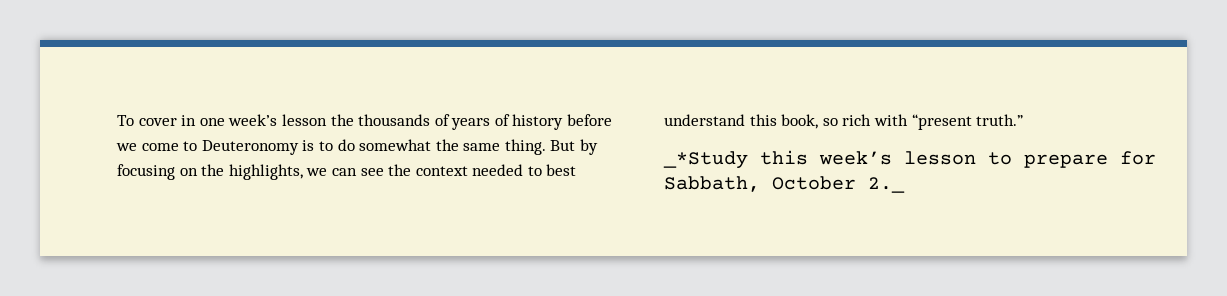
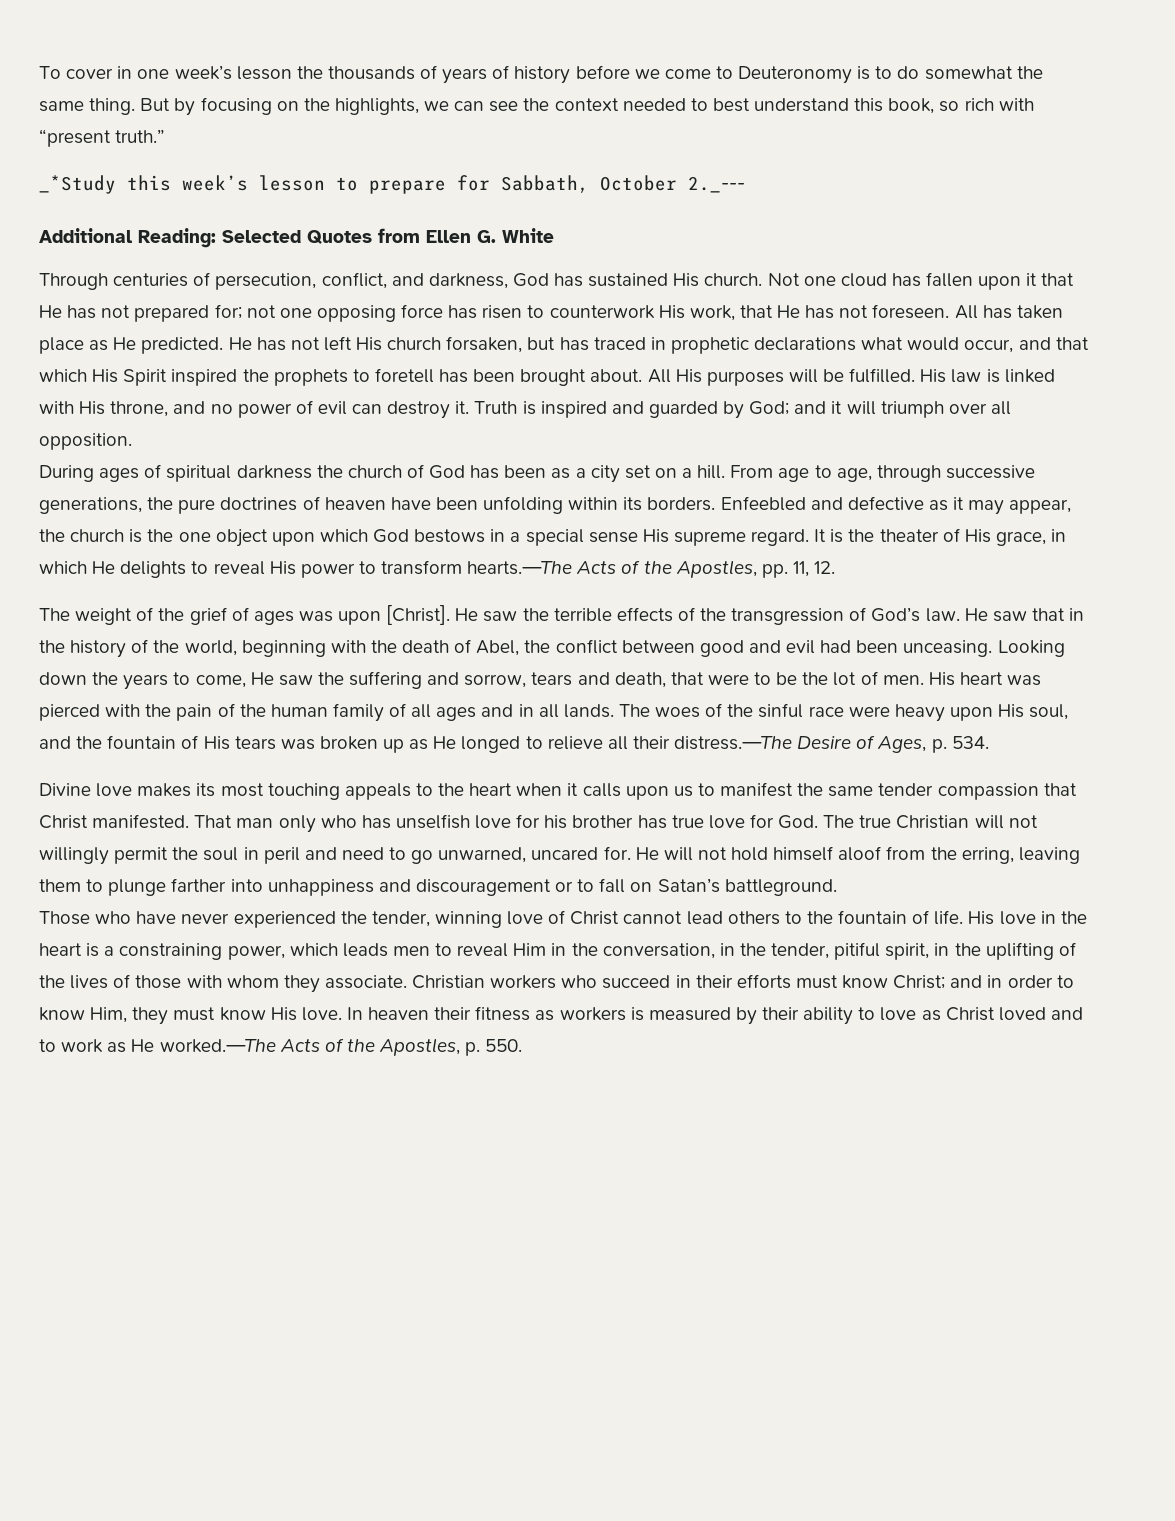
[868,177,905,193] 2._ -> [688,176,745,193] [39,228,554,248] [39,272,1075,290] [39,304,1063,322] [39,336,1089,354] [39,368,1055,386] [39,400,1011,419] [39,433,132,450] [39,464,1035,483] [39,496,1072,515] [39,528,1067,547] [39,560,836,578] [39,605,1085,625] [39,639,1065,658] [39,671,1042,690] [39,703,1069,722] [39,735,989,753] [39,782,1077,800] [39,814,1038,833] [39,846,1080,865] [39,878,837,896] [39,910,1087,928] [39,942,1076,960] [39,974,1074,993] [39,1006,1083,1025] [39,1038,523,1056] 2._--- // Additional Reading: Selected Quotes from Ellen G. White // Through centuries of persecution, conflict, and darkness, God has sustained His church. Not one cloud has fallen upon it that He has not prepared for; not one opposing force has risen to counterwork His work, that He has not foreseen. All has taken place as He predicted. He has not left His church forsaken, but has traced in prophetic declarations what would occur, and that which His Spirit inspired the prophets to foretell has been brought about. All His purposes will be fulfilled. His law is linked with His throne, and no power of evil can destroy it. Truth is inspired and guarded by God; and it will triumph over all opposition. // During ages of spiritual darkness the church of God has been as a city set on a hill. From age to age, through successive generations, the pure doctrines of heaven have been unfolding within its borders. Enfeebled and defective as it may appear, the church is the one object upon which God bestows in a special sense His supreme regard. It is the theater of His grace, in which He delights to reveal His power to transform hearts.—The Acts of the Apostles, pp. 11, 12. // The weight of the grief of ages was upon [Christ]. He saw the terrible effects of the transgression of God’s law. He saw that in the history of the world, beginning with the death of Abel, the conflict between good and evil had been unceasing. Looking down the years to come, He saw the suffering and sorrow, tears and death, that were to be the lot of men. His heart was pierced with the pain of the human family of all ages and in all lands. The woes of the sinful race were heavy upon His soul, and the fountain of His tears was broken up as He longed to relieve all their distress.—The Desire of Ages, p. 534. // Divine love makes its most touching appeals to the heart when it calls upon us to manifest the same tender compassion that Christ manifested. That man only who has unselfish love for his brother has true love for God. The true Christian will not willingly permit the soul in peril and need to go unwarned, uncared for. He will not hold himself aloof from the erring, leaving them to plunge farther into unhappiness and discouragement or to fall on Satan’s battleground. // Those who have never experienced the tender, winning love of Christ cannot lead others to the fountain of life. His love in the heart is a constraining power, which leads men to reveal Him in the conversation, in the tender, pitiful spirit, in the uplifting of the lives of those with whom they associate. Christian workers who succeed in their efforts must know Christ; and in order to know Him, they must know His love. In heaven their fitness as workers is measured by their ability to love as Christ loved and to work as He worked.—The Acts of the Apostles, p. 550.

